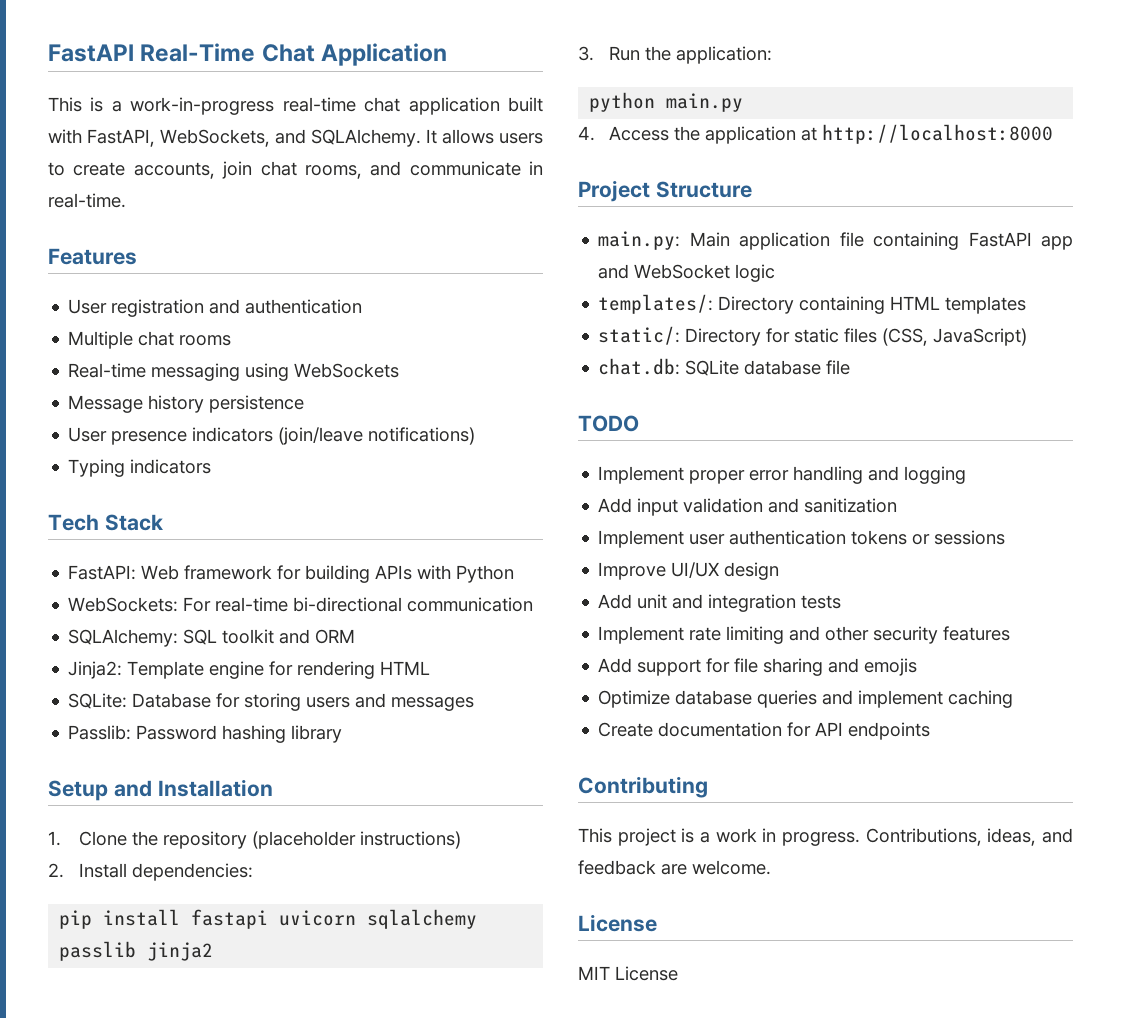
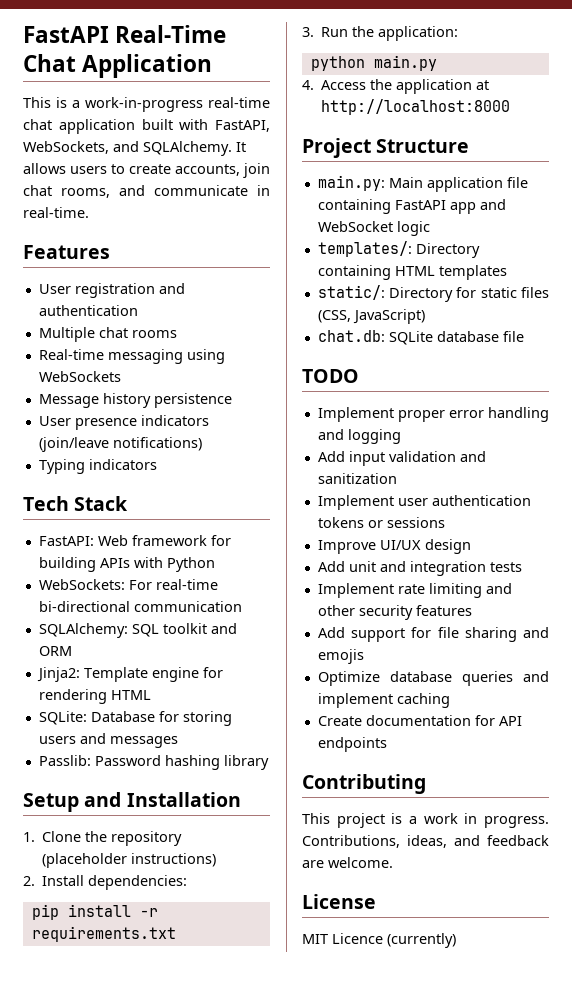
[191,909,478,929] [59,941,214,961] fastapi uvicorn sqlalchemy passlib jinja2 -> [139,908,158,917] [31,926,176,942] -r requirements.txt
[615,966,678,981] License -> [332,933,456,948] Licence (currently)

